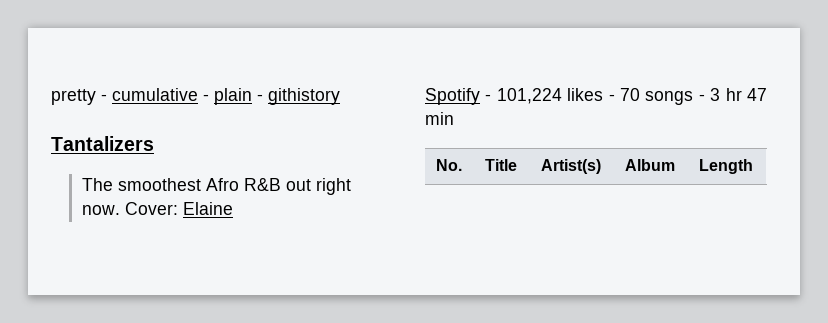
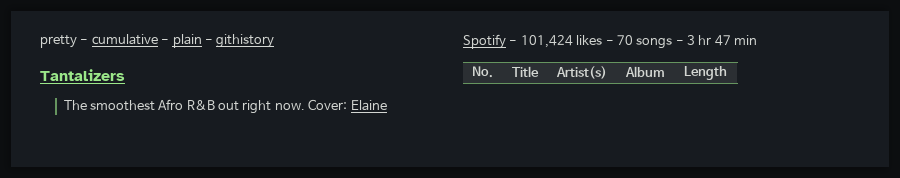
[496,88,562,104] 101,224 -> [520,35,573,48] 101,424

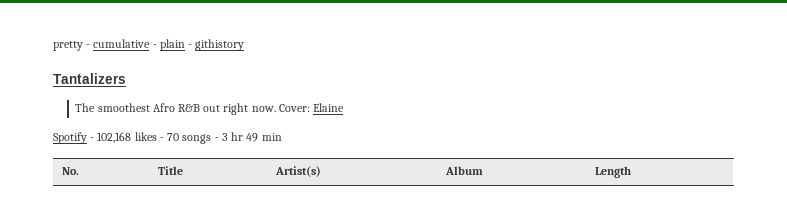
[520,35,573,48] 101,424 -> [97,132,132,143] 102,168
[714,35,731,46] 47 -> [246,133,259,142] 49

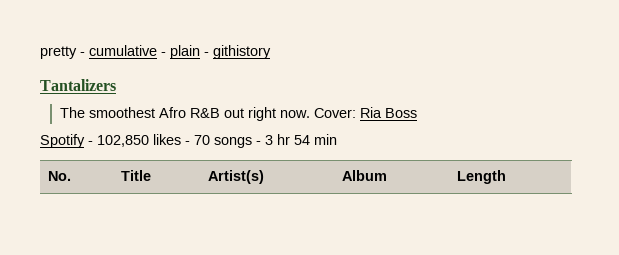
[313,103,345,112] Elaine -> [359,107,417,118] Ria Boss
[97,132,132,143] 102,168 -> [97,135,149,147] 102,850
[246,133,259,142] 49 -> [294,135,310,145] 54

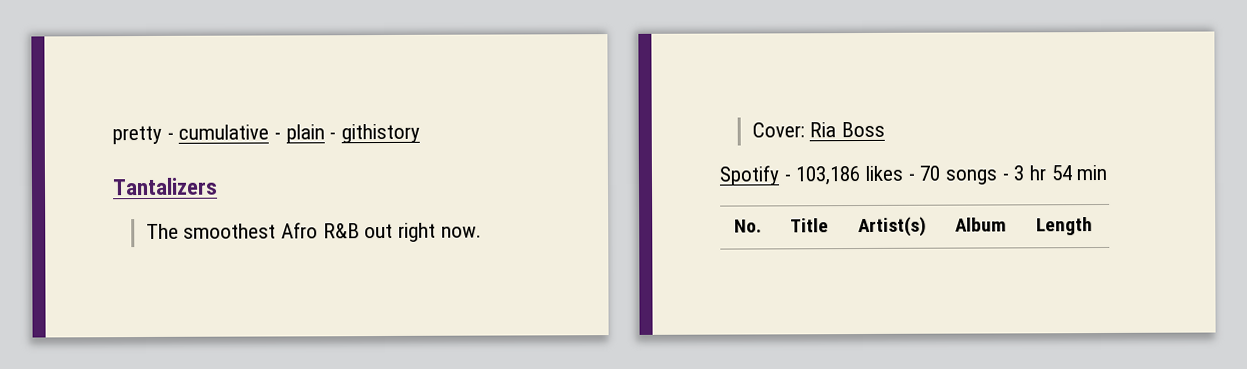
[97,135,149,147] 102,850 -> [795,166,862,186] 103,186

